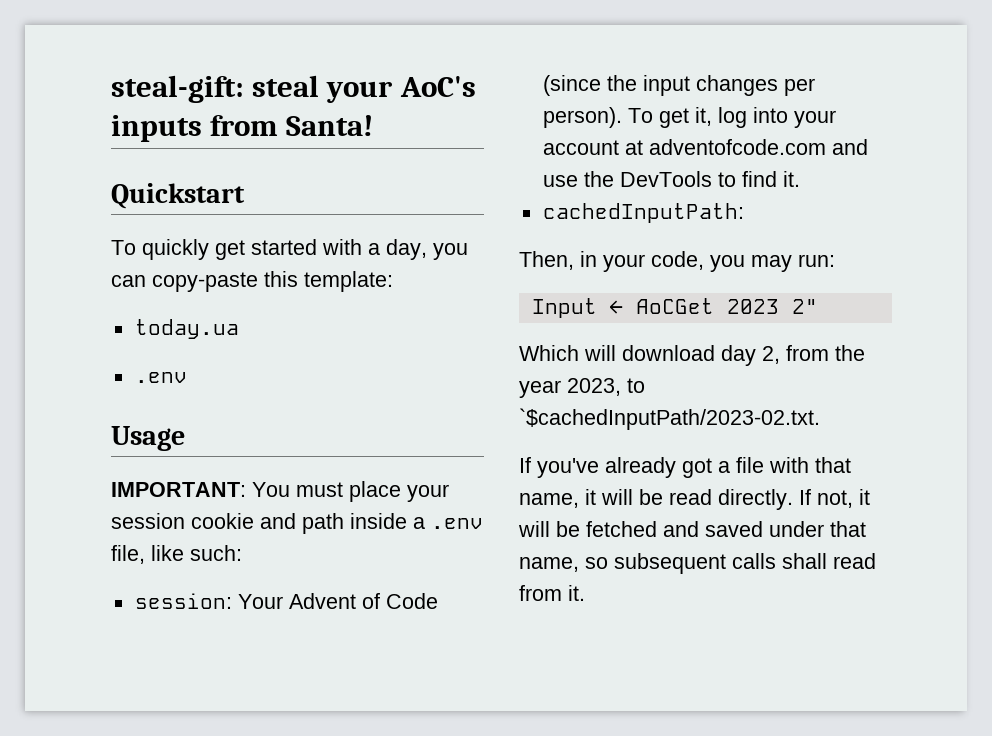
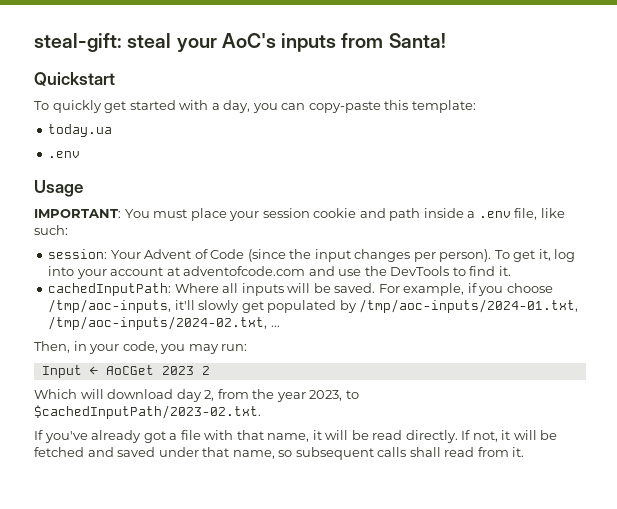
(744, 213) none -> [174,283,553,296] [48,299,579,313] [48,316,280,330] Where all inputs will be saved. For example, if you choose /tmp/aoc-inputs, it'll slowly get populated by /tmp/aoc-inputs/2024-01.txt, /tmp/aoc-inputs/2024-02.txt, ...
[791,299,818,314] 2" -> [201,366,210,375] 2
[519,408,820,430] `$cachedInputPath/2023-02.txt. -> [34,405,261,419] $cachedInputPath/2023-02.txt.

